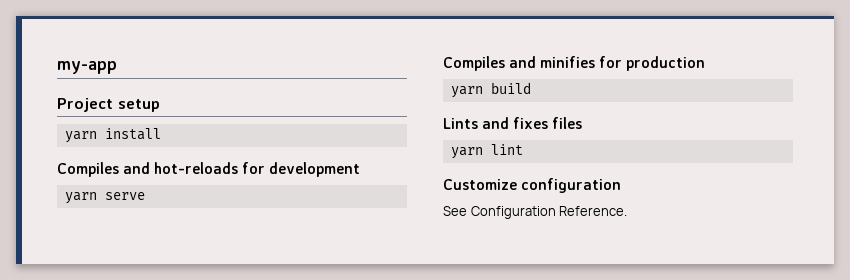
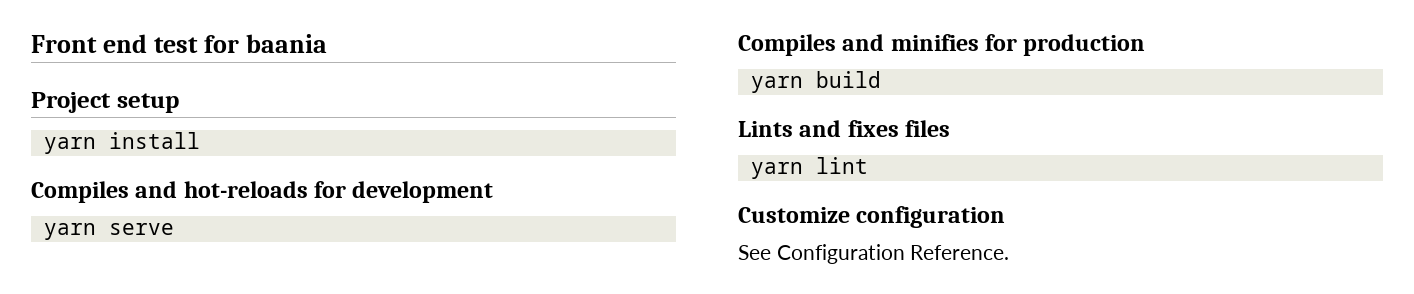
[57,61,117,74] my-app -> [31,34,327,53] Front end test for baania

